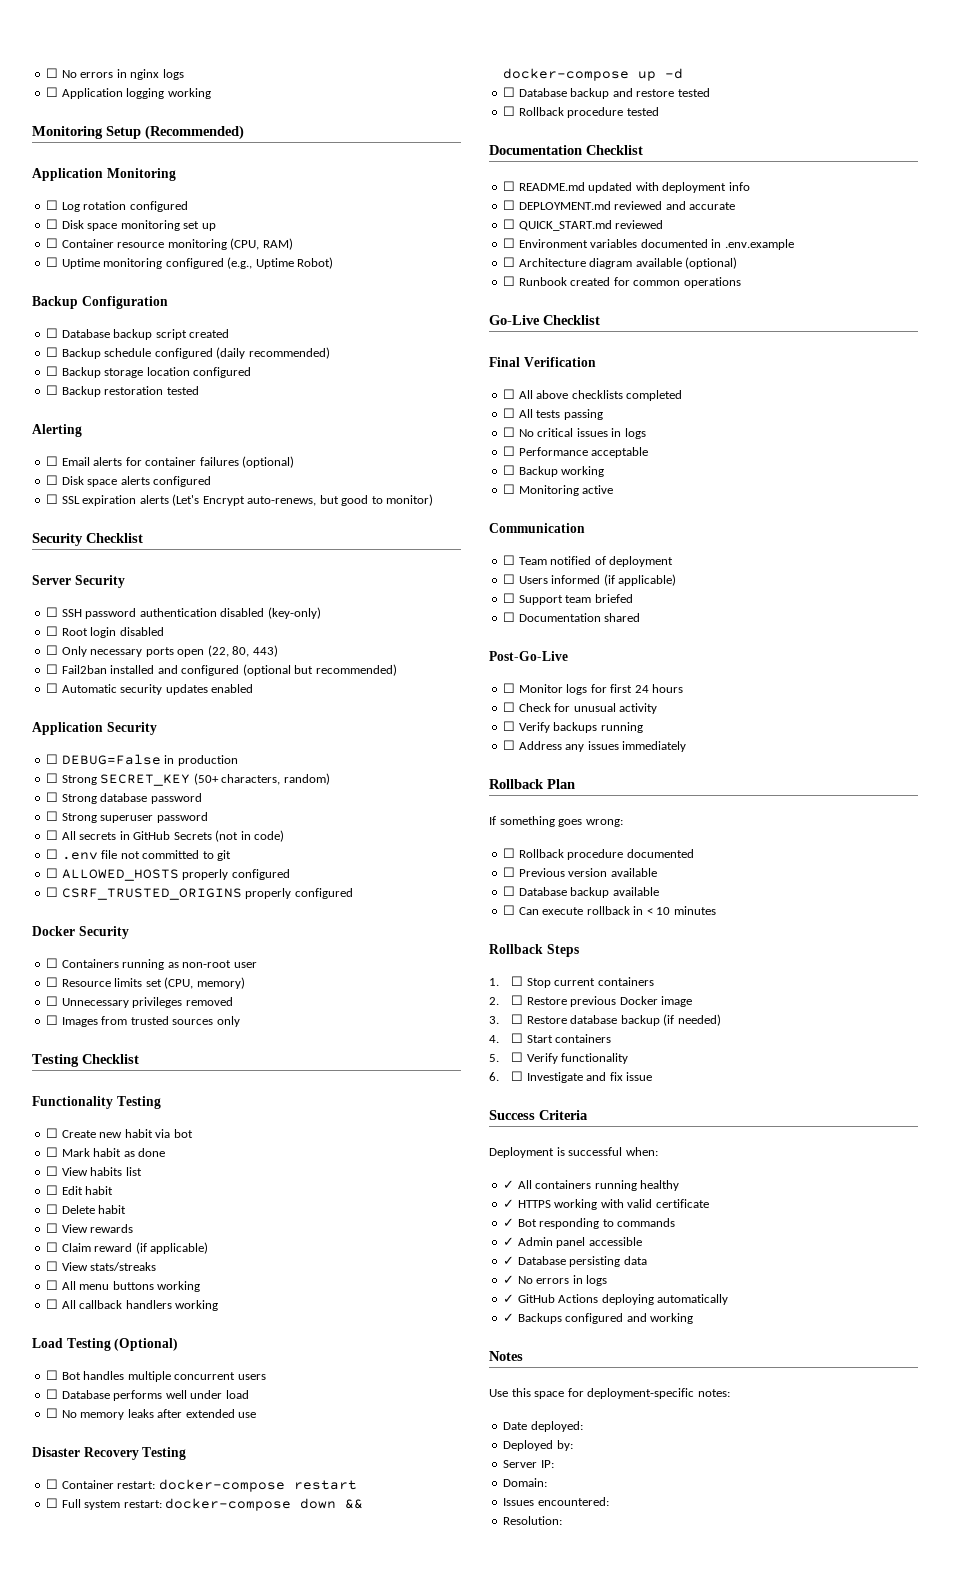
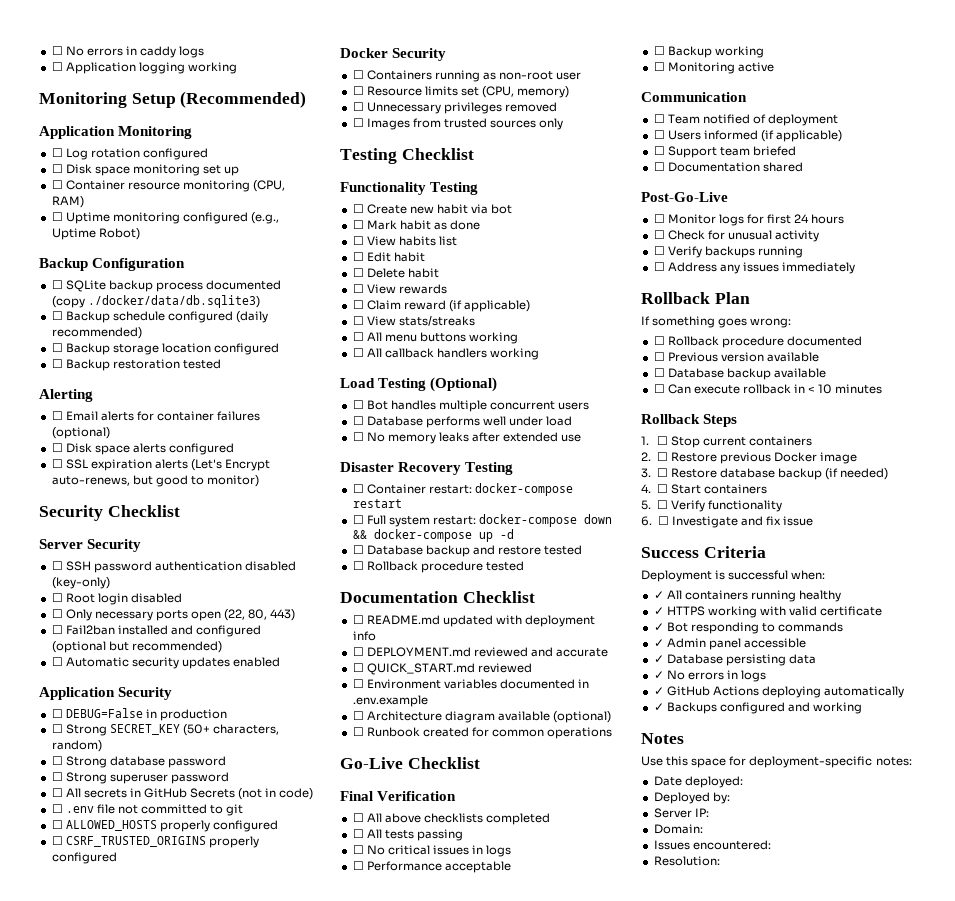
[130,69,160,80] nginx -> [140,46,177,58] caddy
[61,329,230,340] Database backup script created -> [65,280,282,292] [51,295,260,308] SQLite backup process documented (copy ./docker/data/db.sqlite3)

